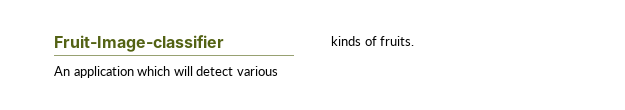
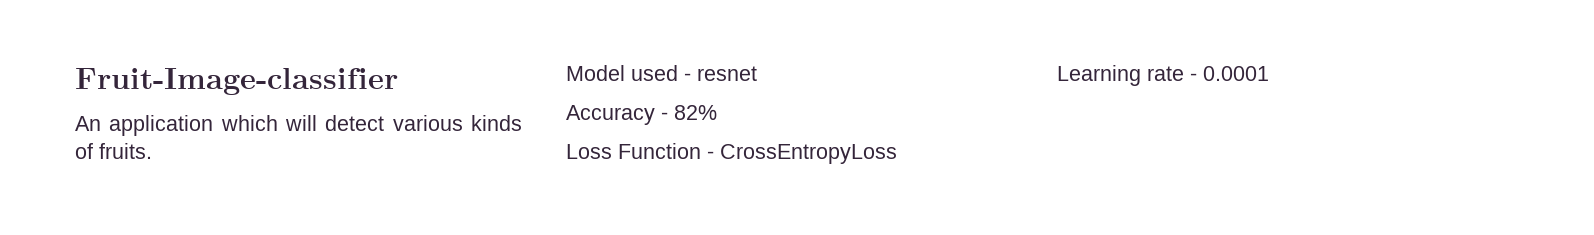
(415, 41) none -> [566,65,757,81] [566,105,717,125] [566,143,897,164] [1057,65,1269,86] // Model used - resnet // Accuracy - 82% // Loss Function - CrossEntropyLoss // Learning rate - 0.0001

